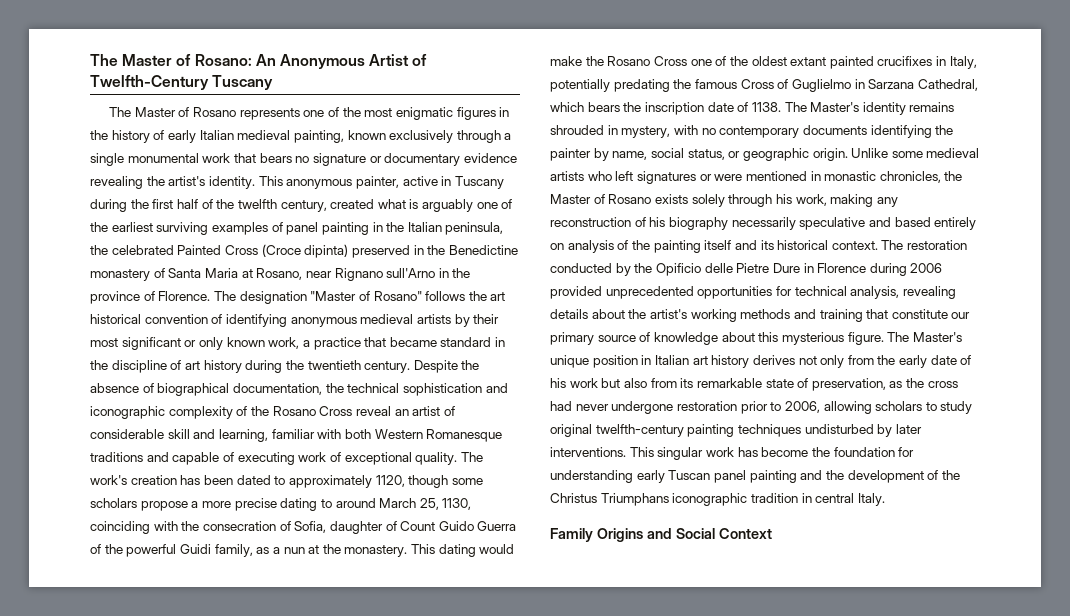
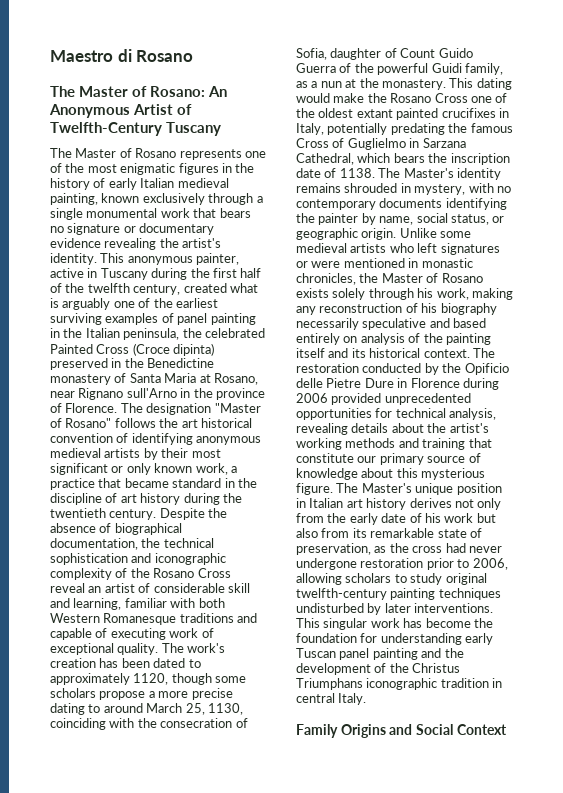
(90, 60) none -> [50,49,194,62] Maestro di Rosano //

